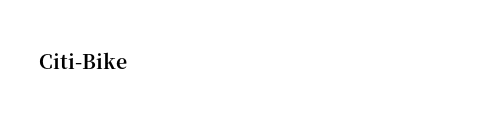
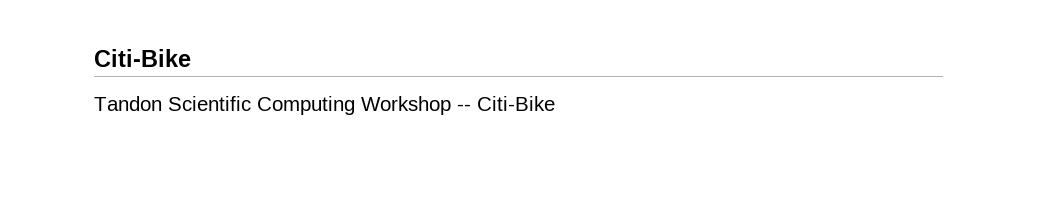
[39,52,127,69] Citi-Bike -> [94,49,191,67] [94,96,555,115] Citi-Bike // Tandon Scientific Computing Workshop -- Citi-Bike

